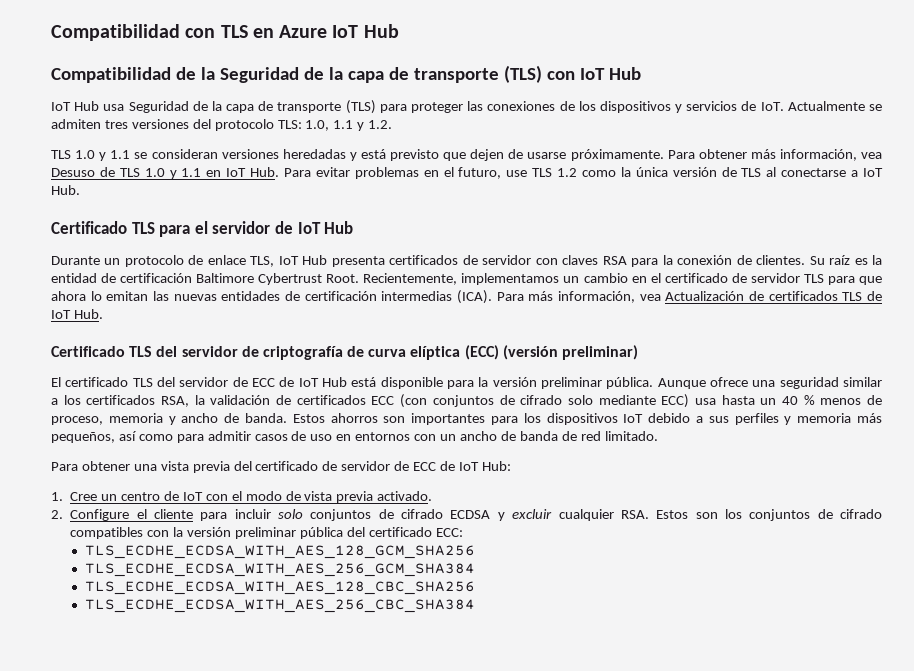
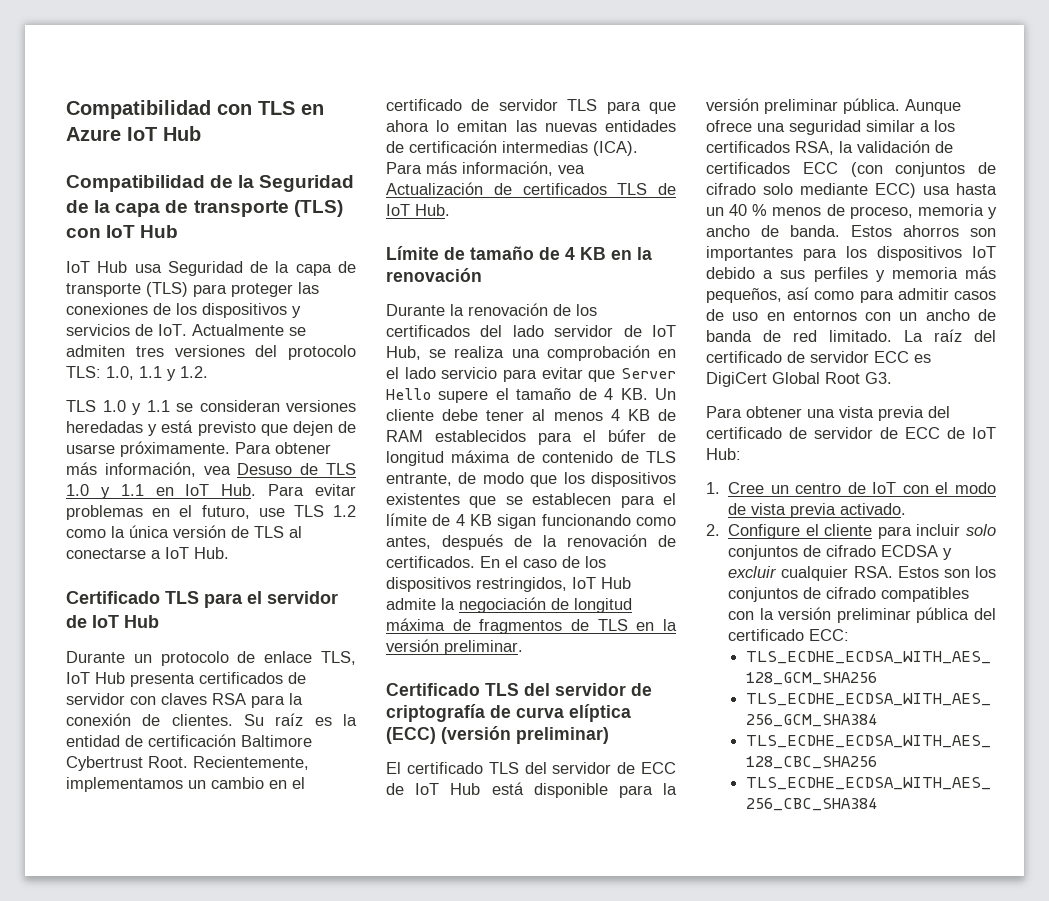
(103, 314) none -> [386,246,652,260] [386,268,482,282] [386,303,597,316] [386,325,676,337] [386,345,676,361] [386,367,676,382] [386,388,676,403] [386,409,676,421] [386,429,676,445] [386,450,676,466] [386,472,676,487] [386,493,676,508] [386,513,676,529] [386,534,676,550] [386,556,606,568] [386,577,631,592] [386,597,632,613] [386,618,677,634] [386,639,523,655] // Límite de tamaño de 4 KB en la renovación // Durante la renovación de los certificados del lado servidor de IoT Hub, se realiza una comprobación en el lado servicio para evitar que Server Hello supere el tamaño de 4 KB. Un cliente debe tener al menos 4 KB de RAM establecidos para el búfer de longitud máxima de contenido de TLS entrante, de modo que los dispositivos existentes que se establecen para el límite de 4 KB sigan funcionando como antes, después de la renovación de certificados. En el caso de los dispositivos restringidos, IoT Hub admite la negociación de longitud máxima de fragmentos de TLS en la versión preliminar.
(658, 436) none -> [904,329,996,342] [706,351,931,363] [706,372,892,387] La raíz del certificado de servidor ECC es DigiCert Global Root G3.

